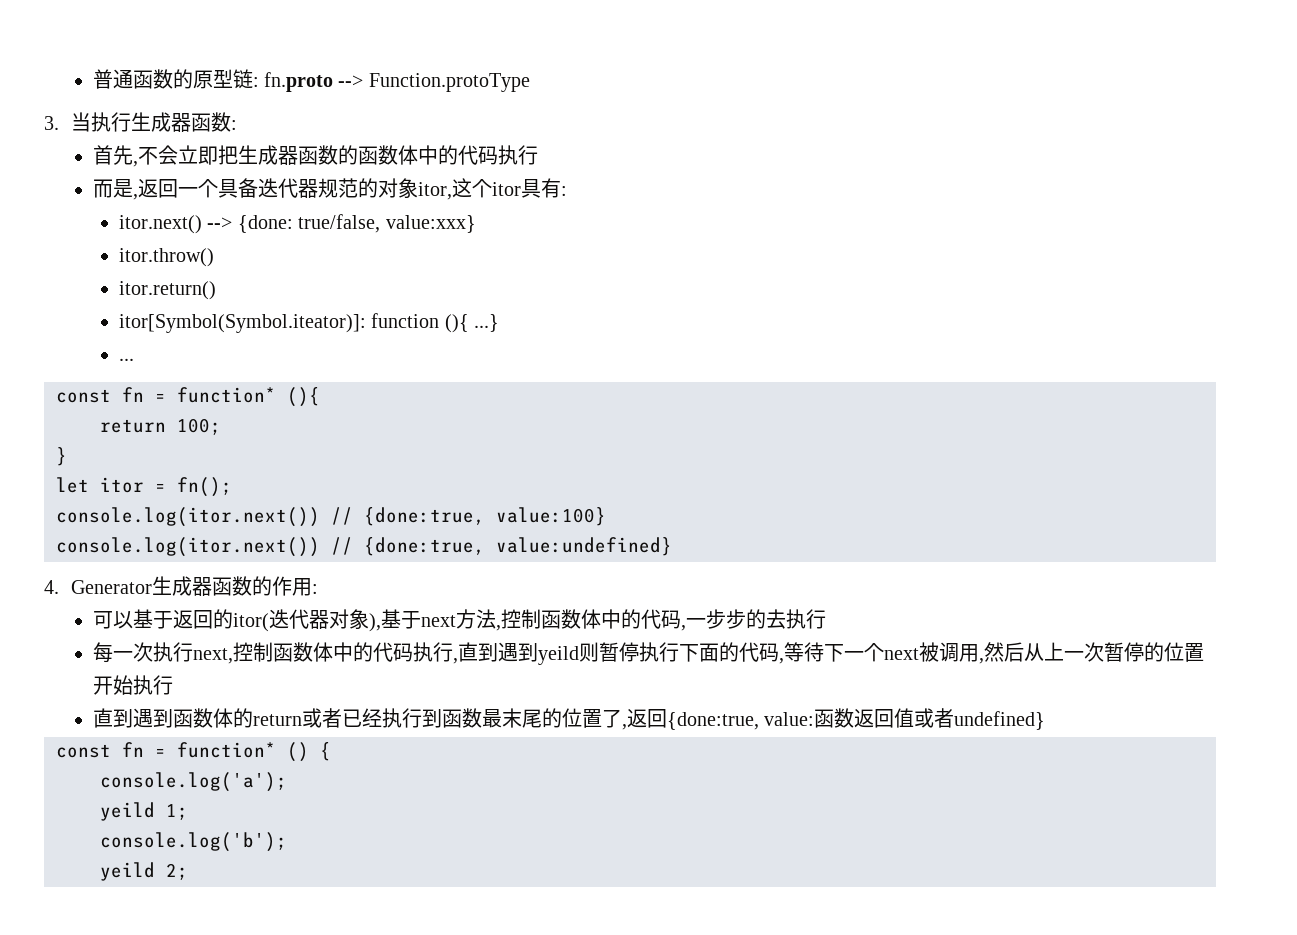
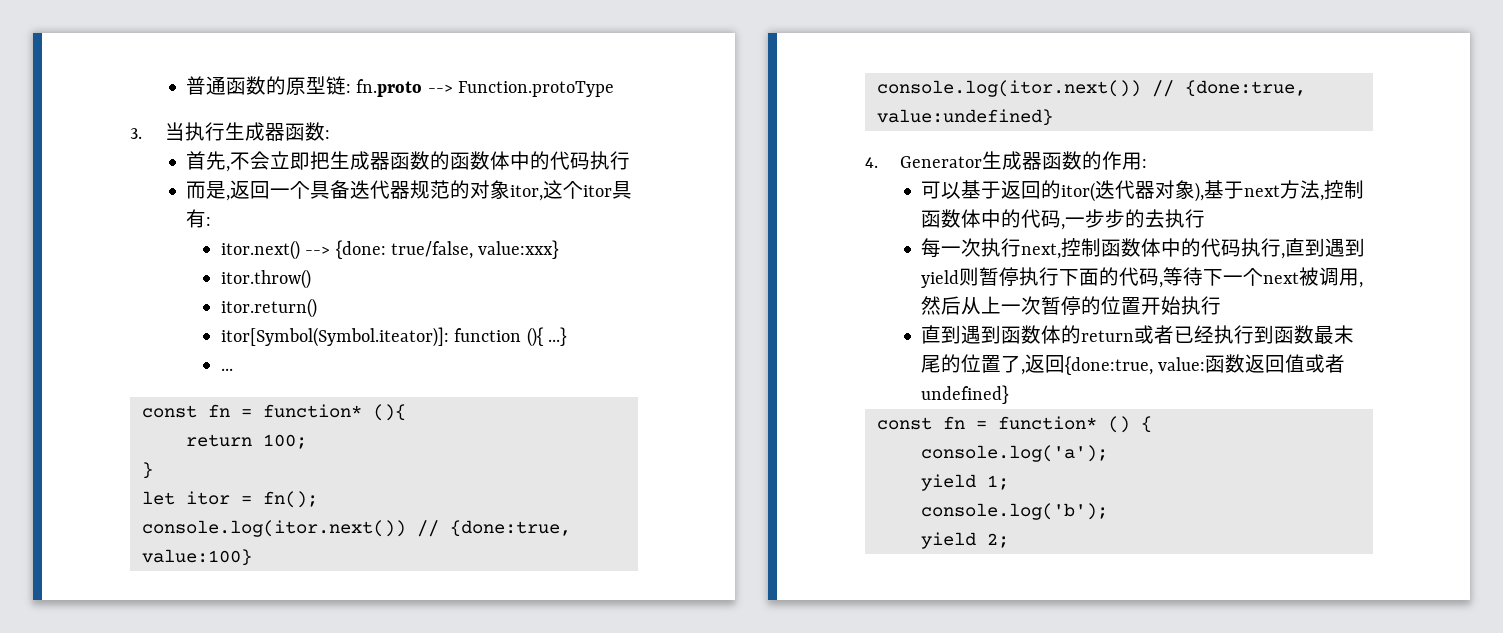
[537,646,579,665] yeild -> [921,270,960,288] yield
[100,802,155,821] yeild -> [920,474,976,491] yield
[100,862,155,881] yeild -> [920,532,976,549] yield

